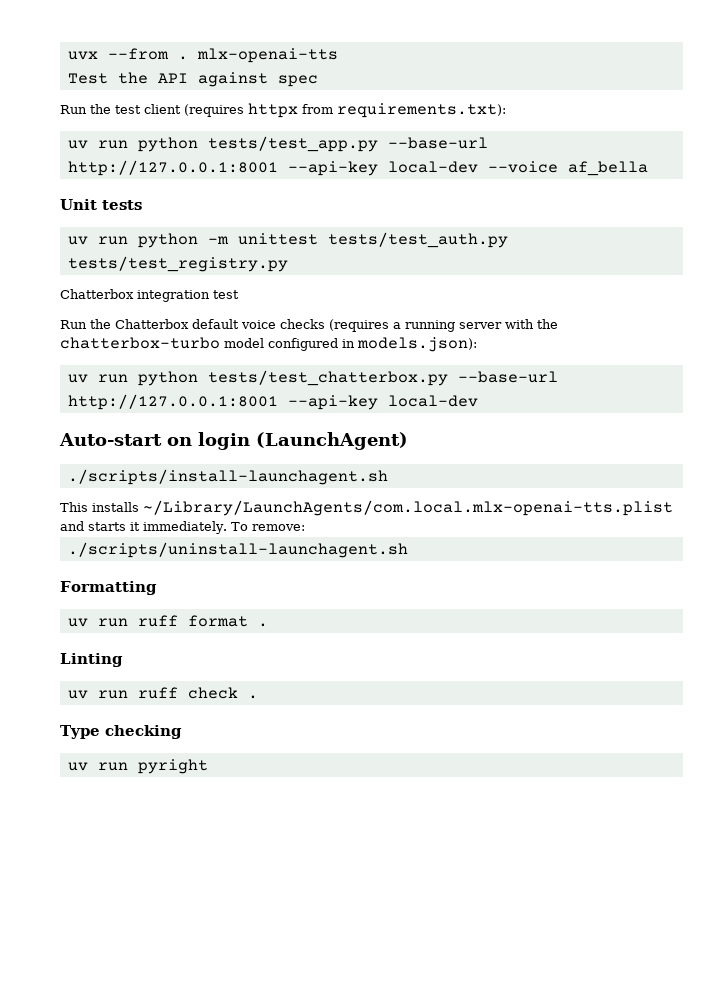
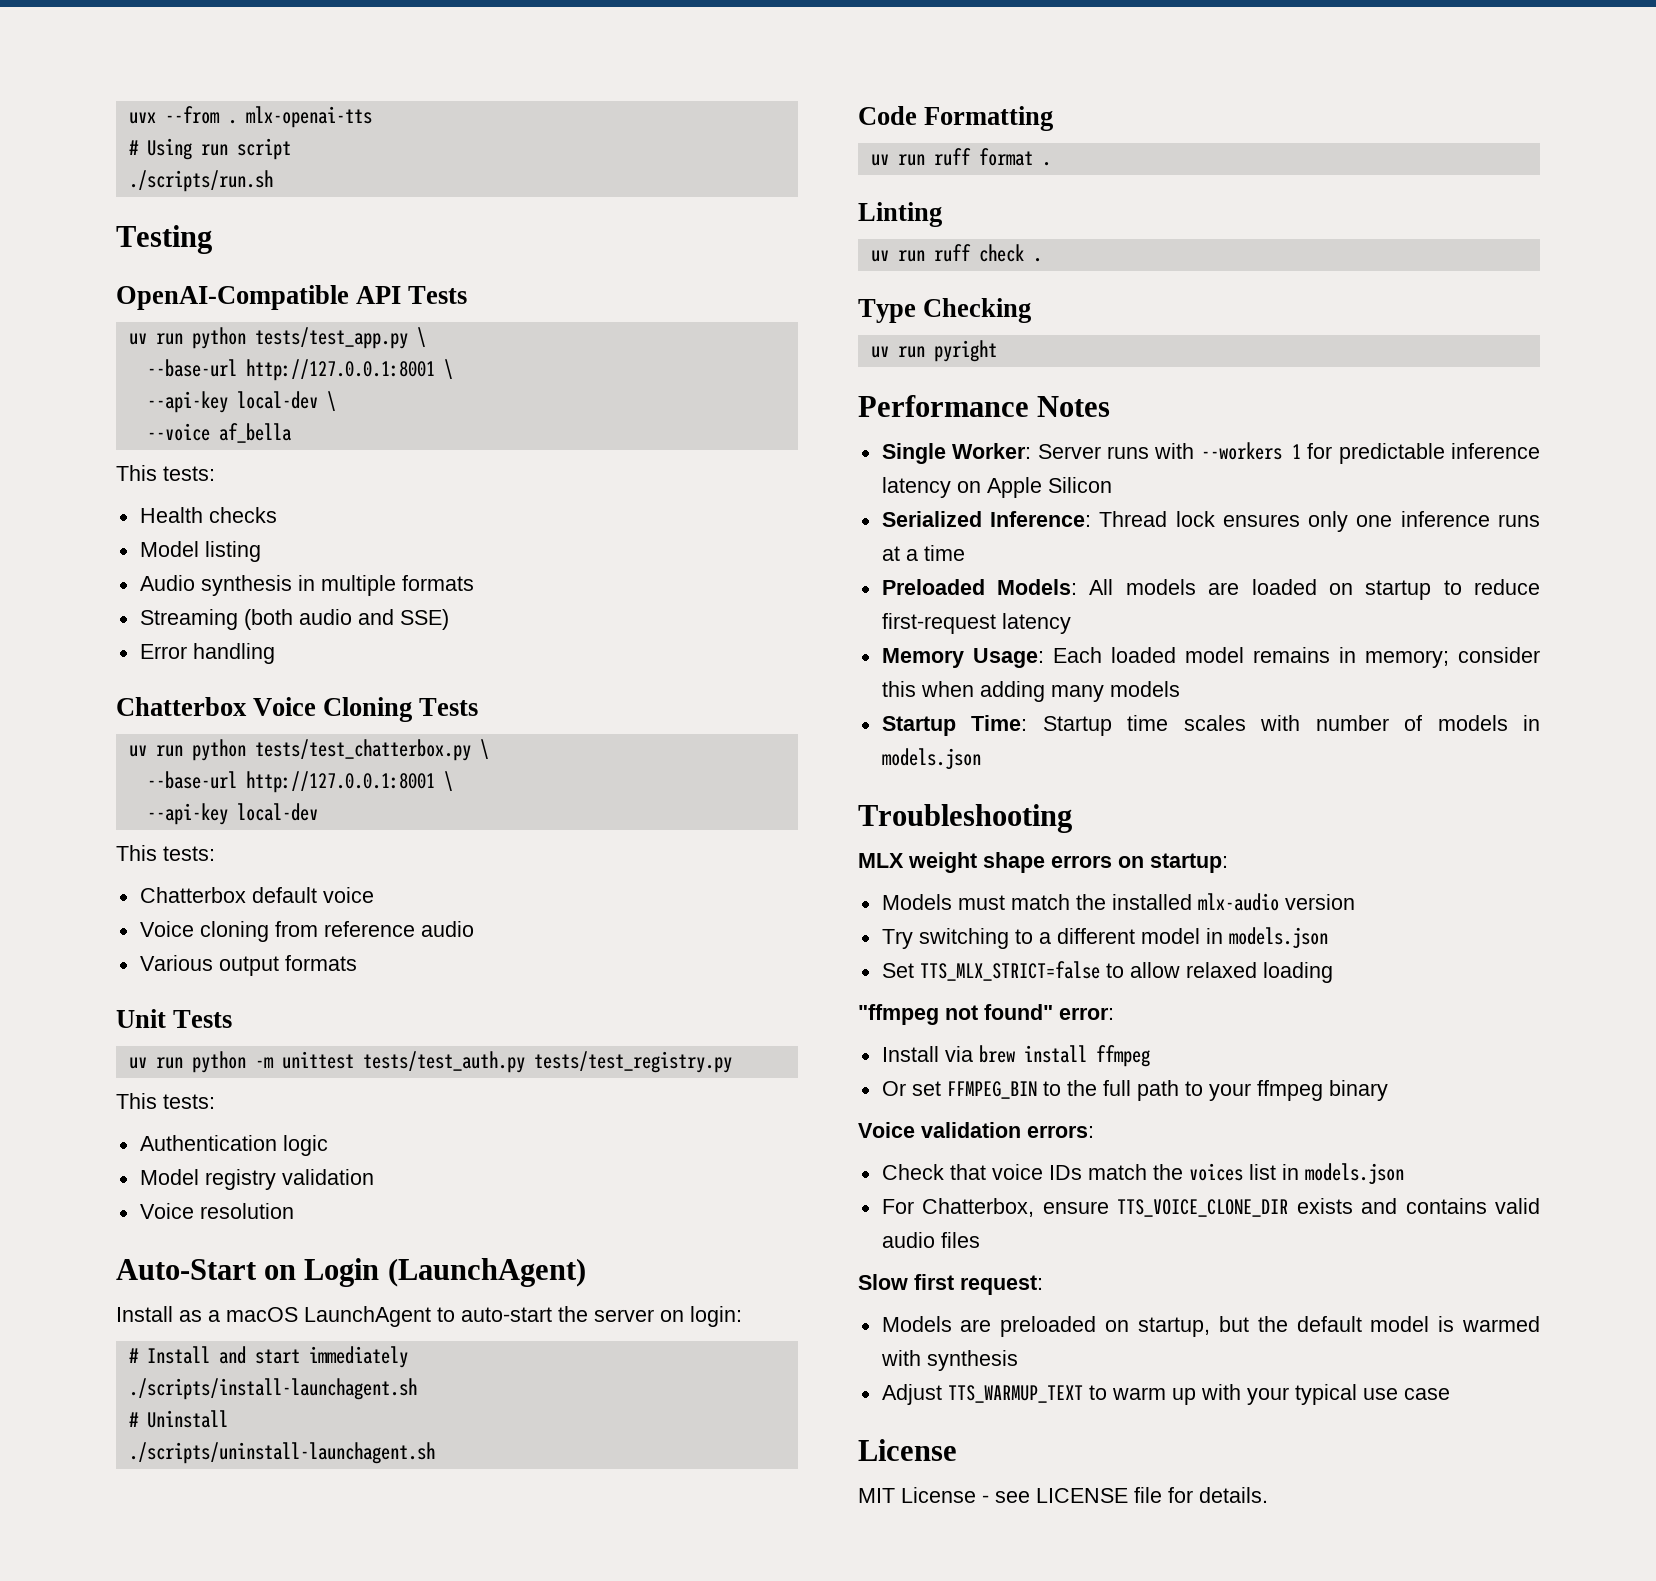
[67,72,318,87] [60,103,506,118] Test the API against spec // Run the test client (requires httpx from requirements.txt): -> [128,138,291,160] [128,170,273,192] [116,225,212,254] [116,285,468,310] # Using run script // ./scripts/run.sh // Testing // OpenAI-Compatible API Tests
[387,137,488,149] [67,160,478,176] --base-url http://127.0.0.1:8001 --api-key local-dev -> [416,327,426,347] [146,359,453,381] [146,391,336,413] \ // --base-url http://127.0.0.1:8001 \ // --api-key local-dev \ //
(648, 168) none -> [116,465,215,481] [139,507,277,523] [139,541,261,562] [139,575,474,596] [139,609,449,630] [139,643,275,664] [116,697,479,722] [128,739,489,761] [146,771,453,793] [146,803,318,825] [116,845,215,861] [139,887,374,903] [139,921,474,942] [139,955,357,976] // This tests: // Health checks // Model listing // Audio synthesis in multiple formats // Streaming (both audio and SSE) // Error handling // Chatterbox Voice Cloning Tests // uv run python tests/test_chatterbox.py \ // --base-url http://127.0.0.1:8001 \ // --api-key local-dev // This tests: // Chatterbox default voice // Voice cloning from reference audio // Various output formats
[102,200,142,210] tests -> [173,1010,233,1028] Tests
[60,289,239,302] [60,319,558,332] [60,337,477,352] [67,370,558,386] [67,394,478,410] [59,432,408,450] [67,469,388,485] [60,500,673,516] [60,521,305,534] Chatterbox integration test // Run the Chatterbox default voice checks (requires a running server with the chatterbox-turbo model configured in models.json): // uv run python tests/test_chatterbox.py --base-url http://127.0.0.1:8001 --api-key local-dev // Auto-start on login (LaunchAgent) // ./scripts/install-launchagent.sh // This installs ~/Library/LaunchAgents/com.local.mlx-openai-tts.plist and starts it immediately. To remove: -> [116,1093,215,1109] [139,1135,328,1156] [139,1169,374,1190] [139,1203,294,1219] [116,1258,586,1287] [116,1306,742,1327] [128,1346,408,1368] [128,1378,417,1400] [128,1410,228,1428] This tests: // Authentication logic // Model registry validation // Voice resolution // Auto-Start on Login (LaunchAgent) // Install as a macOS LaunchAgent to auto-start the server on login: // # Install and start immediately // ./scripts/install-launchagent.sh // # Uninstall
(408, 550) none -> [858,106,917,125] Code
[104,725,182,739] checking -> [923,298,1032,323] Checking
(208, 766) none -> [858,395,1111,417] [881,442,1540,464] [881,477,1112,498] [881,511,1540,532] [881,545,965,561] [881,579,1540,600] [881,613,1071,634] [881,647,1540,668] [881,681,1180,702] [881,715,1540,736] [881,748,981,770] [858,804,1072,833] [858,852,1228,873] [881,893,1355,911] [881,927,1328,949] [881,961,1333,983] [858,1004,1114,1025] [881,1045,1150,1067] [881,1080,1388,1101] [858,1122,1094,1138] [881,1163,1404,1185] [881,1198,1540,1217] [881,1232,980,1248] [858,1274,1043,1295] [881,1316,1540,1337] [880,1350,1018,1371] [881,1384,1450,1405] [858,1439,957,1461] [858,1487,1268,1503] // Performance Notes // Single Worker: Server runs with --workers 1 for predictable inference latency on Apple Silicon // Serialized Inference: Thread lock ensures only one inference runs at a time // Preloaded Models: All models are loaded on startup to reduce first-request latency // Memory Usage: Each loaded model remains in memory; consider this when adding many models // Startup Time: Startup time scales with number of models in models.json // Troubleshooting // MLX weight shape errors on startup: // Models must match the installed mlx-audio version // Try switching to a different model in models.json // Set TTS_MLX_STRICT=false to allow relaxed loading // "ffmpeg not found" error: // Install via brew install ffmpeg // Or set FFMPEG_BIN to the full path to your ffmpeg binary // Voice validation errors: // Check that voice IDs match the voices list in models.json // For Chatterbox, ensure TTS_VOICE_CLONE_DIR exists and contains valid audio files // Slow first request: // Models are preloaded on startup, but the default model is warmed with synthesis // Adjust TTS_WARMUP_TEXT to warm up with your typical use case // License // MIT License - see LICENSE file for details.

